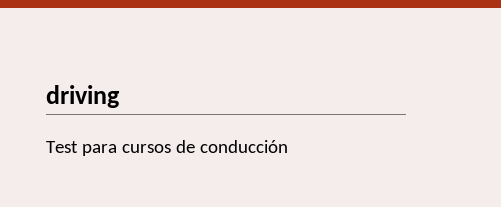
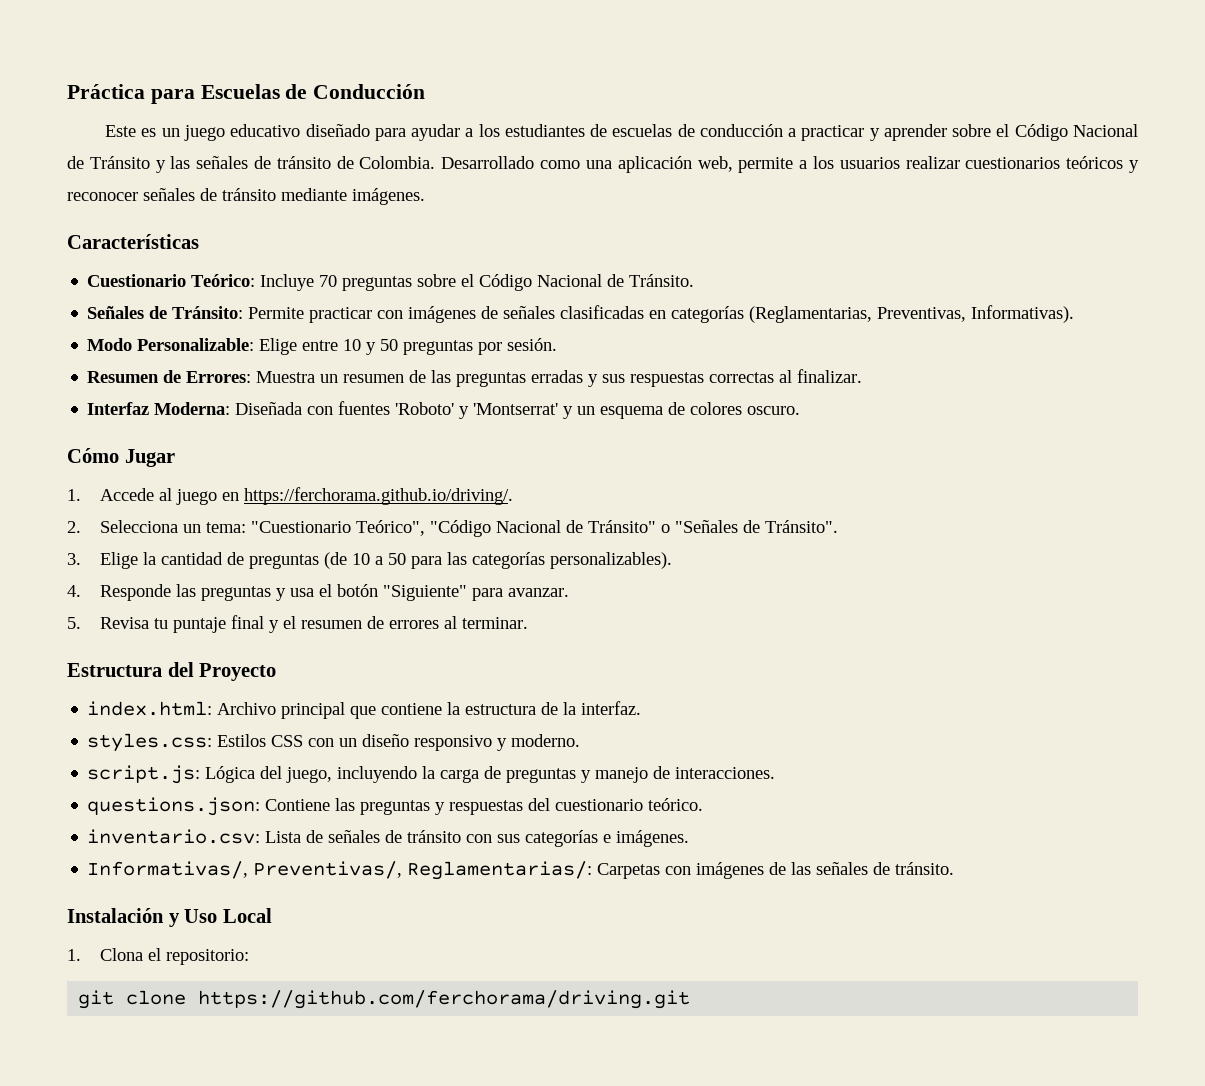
[46,85,120,108] [46,140,288,156] driving // Test para cursos de conducción -> [67,84,426,104] [105,124,1138,141] [67,156,1140,173] [67,188,425,205] [67,234,199,249] [87,274,695,291] [87,305,1075,323] [87,338,558,355] [87,369,863,387] [87,401,801,419] [67,448,175,467] [67,487,513,505] [67,520,838,537] [67,552,672,569] [67,584,569,601] [67,615,528,633] [67,662,277,681] [87,701,642,719] [87,733,581,752] [87,765,776,784] [87,797,704,816] [87,829,690,847] [87,861,955,880] [67,908,272,927] [67,948,249,965] [78,990,691,1009] Práctica para Escuelas de Conducción // Este es un juego educativo diseñado para ayudar a los estudiantes de escuelas de conducción a practicar y aprender sobre el Código Nacional de Tránsito y las señales de tránsito de Colombia. Desarrollado como una aplicación web, permite a los usuarios realizar cuestionarios teóricos y reconocer señales de tránsito mediante imágenes. // Características // Cuestionario Teórico: Incluye 70 preguntas sobre el Código Nacional de Tránsito. // Señales de Tránsito: Permite practicar con imágenes de señales clasificadas en categorías (Reglamentarias, Preventivas, Informativas). // Modo Personalizable: Elige entre 10 y 50 preguntas por sesión. // Resumen de Errores: Muestra un resumen de las preguntas erradas y sus respuestas correctas al finalizar. // Interfaz Moderna: Diseñada con fuentes 'Roboto' y 'Montserrat' y un esquema de colores oscuro. // Cómo Jugar // 1. Accede al juego en https://ferchorama.github.io/driving/. // 2. Selecciona un tema: "Cuestionario Teórico", "Código Nacional de Tránsito" o "Señales de Tránsito". // 3. Elige la cantidad de preguntas (de 10 a 50 para las categorías personalizables). // 4. Responde las preguntas y usa el botón "Siguiente" para avanzar. // 5. Revisa tu puntaje final y el resumen de errores al terminar. // Estructura del Proyecto // index.html: Archivo principal que contiene la estructura de la interfaz. // styles.css: Estilos CSS con un diseño responsivo y moderno. // script.js: Lógica del juego, incluyendo la carga de preguntas y manejo de interacciones. // questions.json: Contiene las preguntas y respuestas del cuestionario teórico. // inventario.csv: Lista de señales de tránsito con sus categorías e imágenes. // Informativas/, Preventivas/, Reglamentarias/: Carpetas con imágenes de las señales de tránsito. // Instalación y Uso Local // 1. Clona el repositorio: // git clone https://github.com/ferchorama/driving.git

